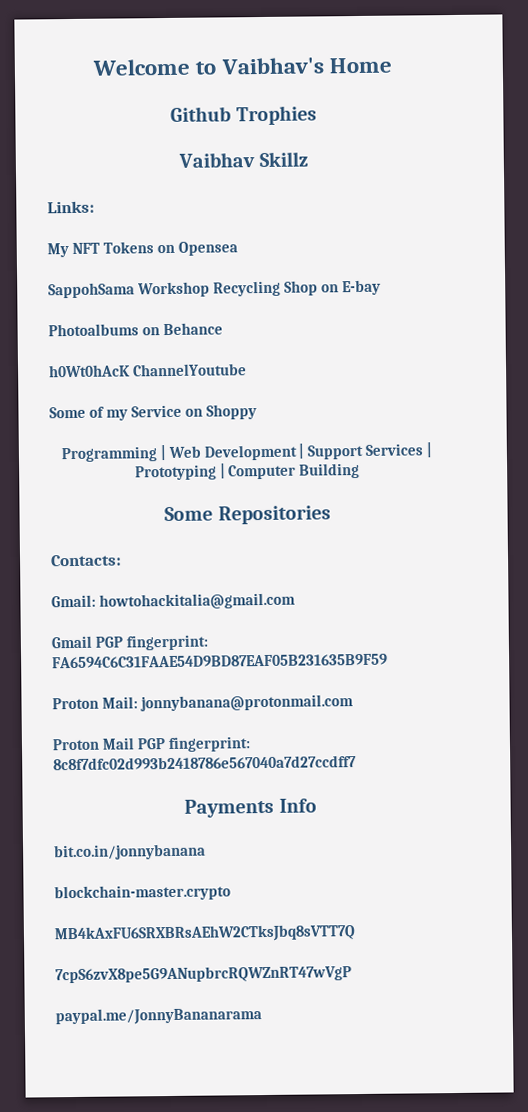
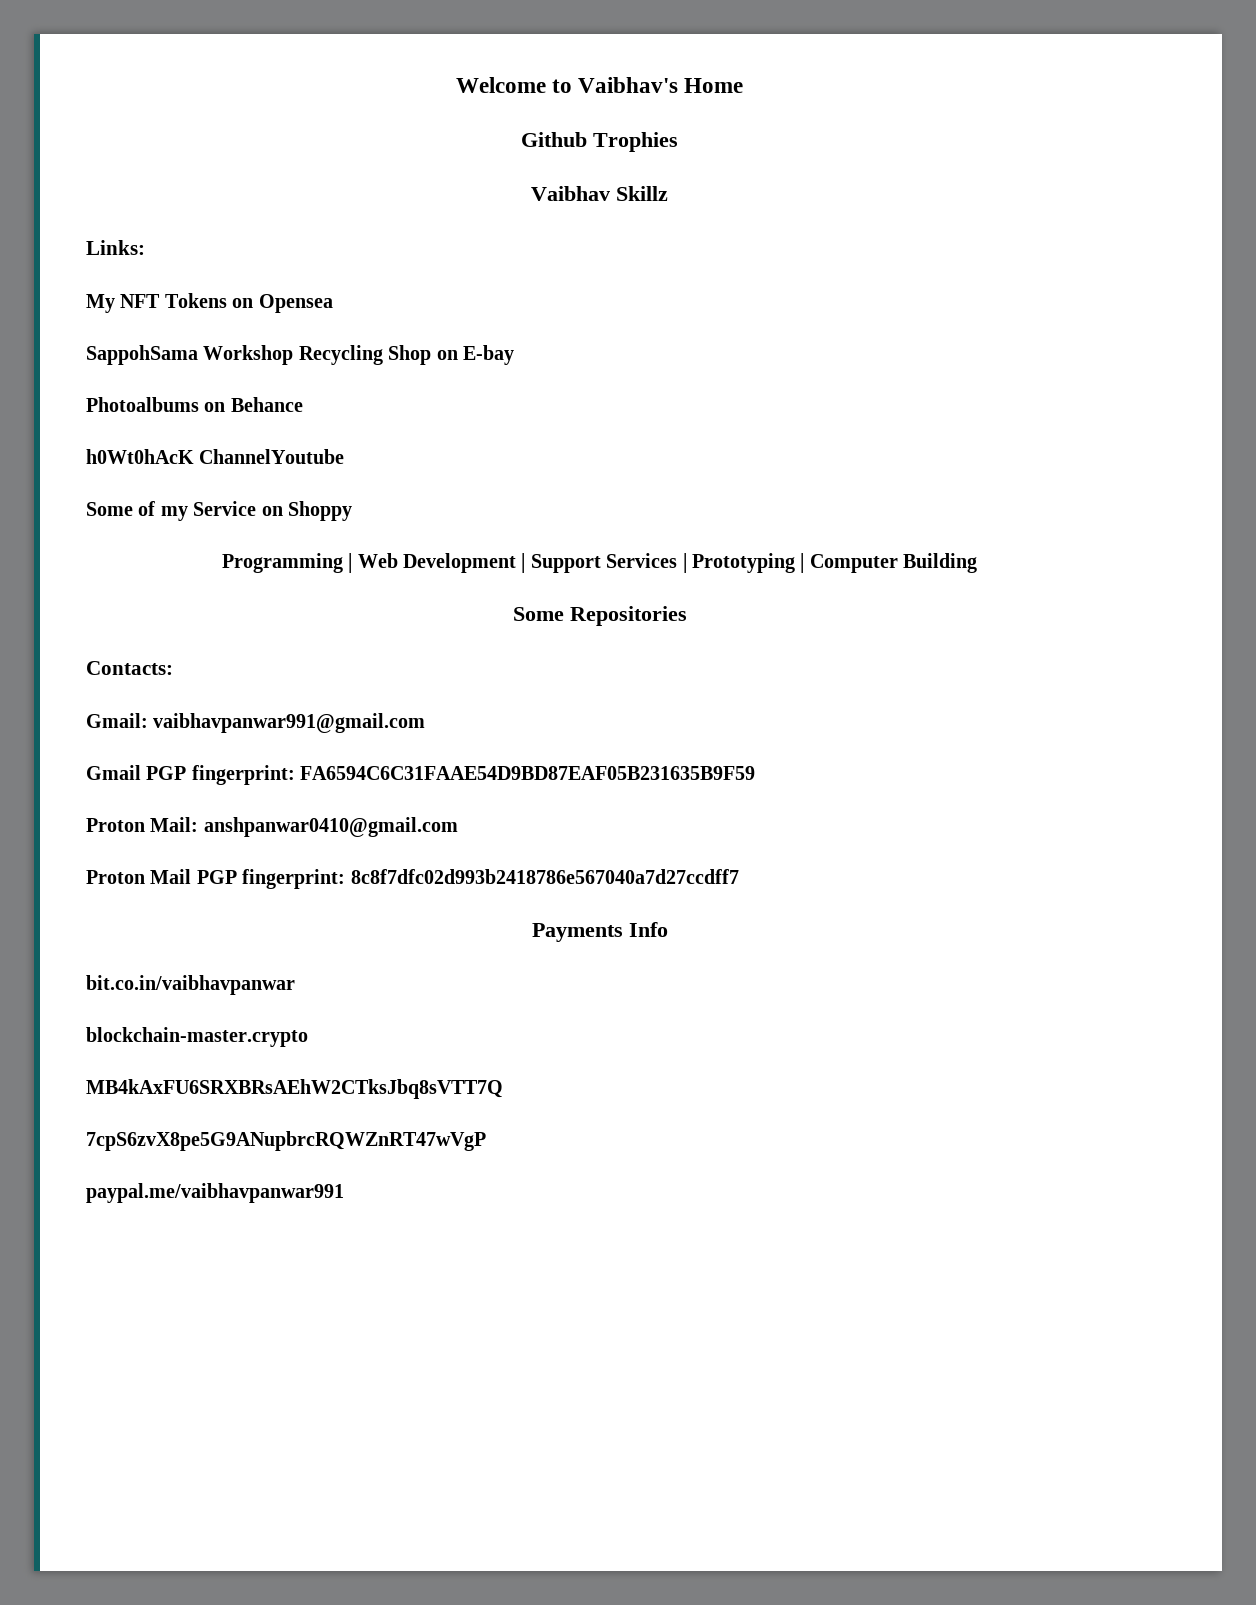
[98,592,296,610] howtohackitalia@gmail.com -> [153,713,426,733] vaibhavpanwar991@gmail.com
[139,694,354,712] jonnybanana@protonmail.com -> [203,817,458,837] anshpanwar0410@gmail.com
[54,843,206,861] bit.co.in/jonnybanana -> [86,975,295,995] bit.co.in/vaibhavpanwar
[55,1007,262,1026] paypal.me/JonnyBananarama -> [86,1183,344,1203] paypal.me/vaibhavpanwar991

